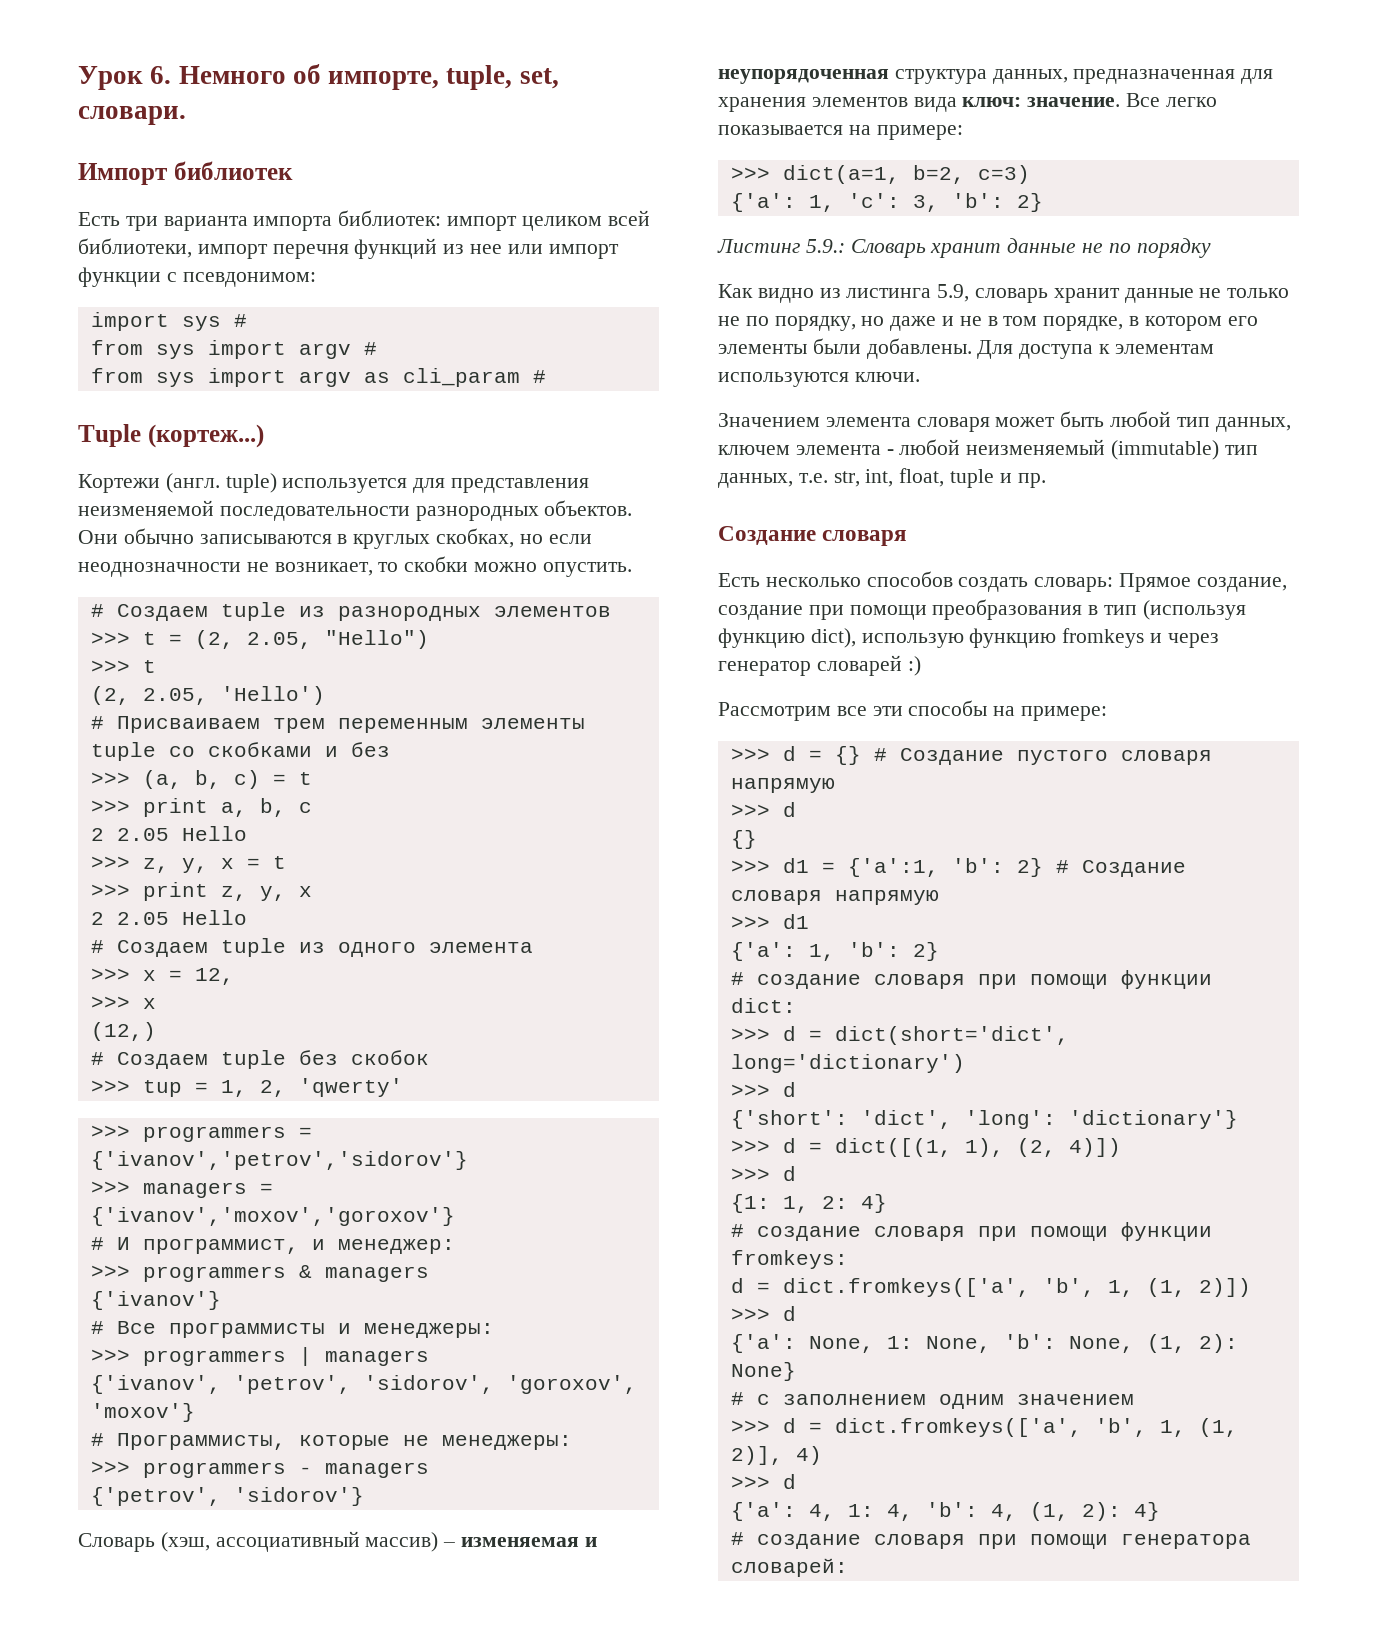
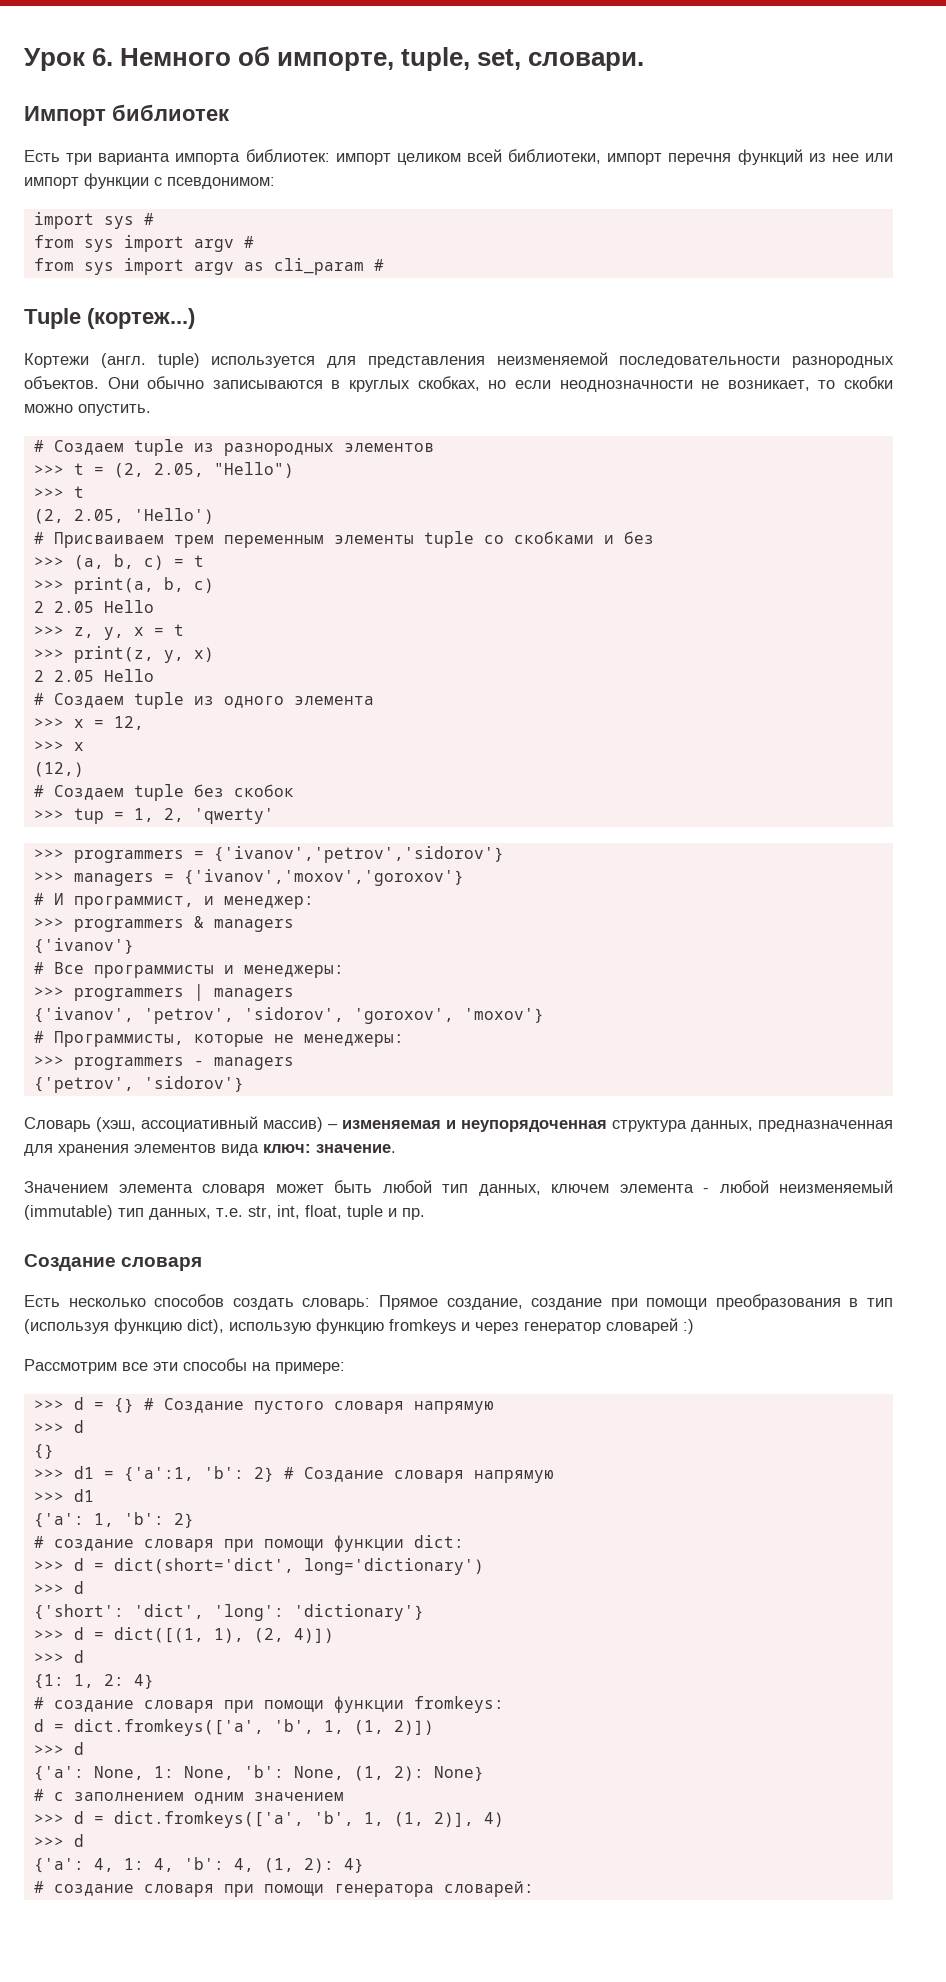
[142,798,312,817] print a, b, c -> [73,577,214,594] print(a, b, c)
[142,882,312,901] print z, y, x -> [73,646,214,663] print(z, y, x)
[1126,93,1217,107] [718,125,963,140] [730,165,1030,184] [730,193,1043,212] [717,238,1211,258] [718,284,1290,303] [718,316,1258,331] [718,338,1214,359] [718,372,920,387] Все легко показывается на примере: // >>> dict(a=1, b=2, c=3) // {'a': 1, 'c': 3, 'b': 2} // Листинг 5.9.: Словарь хранит данные не по порядку // Как видно из листинга 5.9, словарь хранит данные не только не по порядку, но даже и не в том порядке, в котором его элементы были добавлены. Для доступа к элементам используются ключи. -> (396, 1148) none

